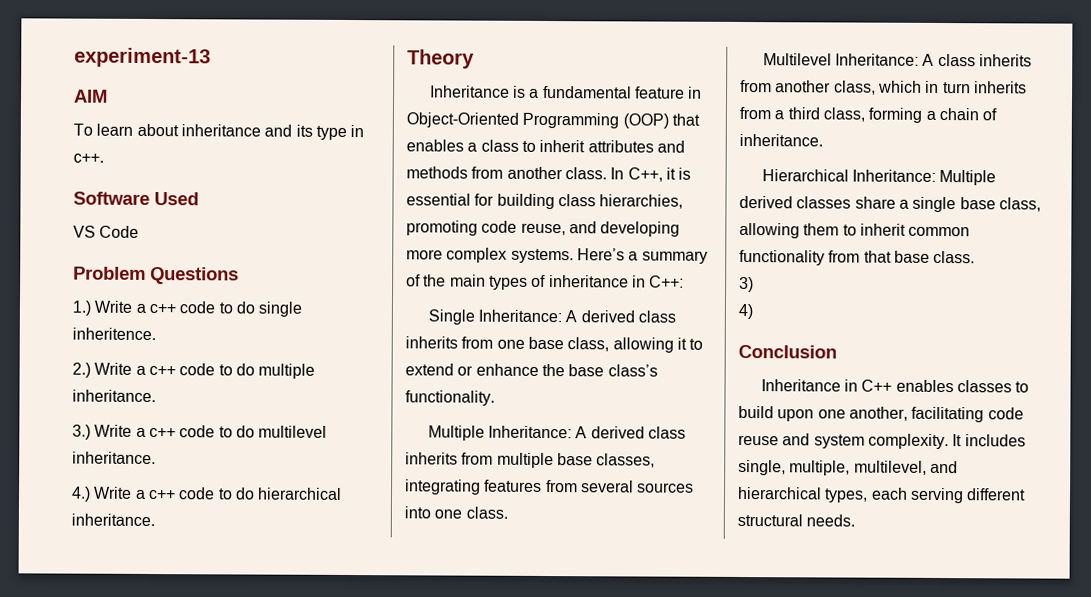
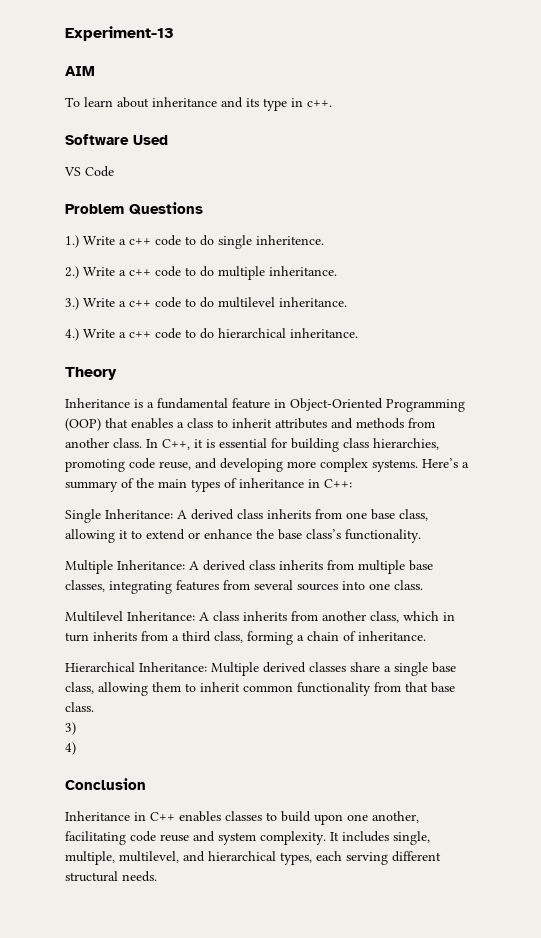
[74,47,211,68] experiment-13 -> [65,26,174,41] Experiment-13

